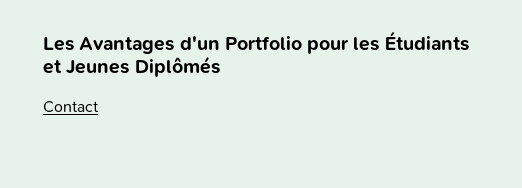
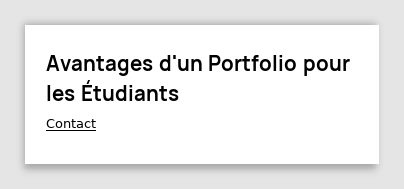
[43,37,74,51] Les -> (46, 65) none
[43,56,220,77] et Jeunes Diplômés -> (179, 90) none

